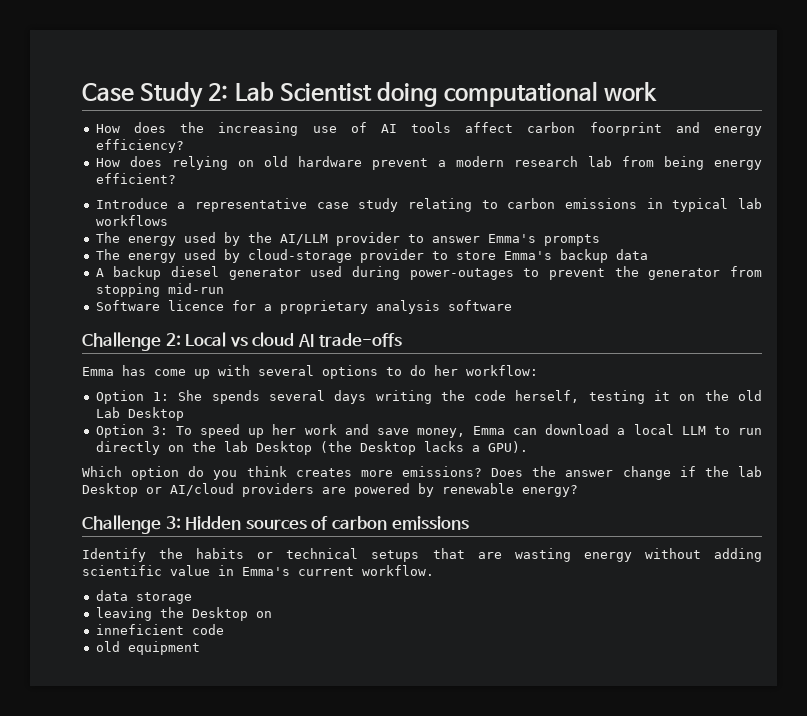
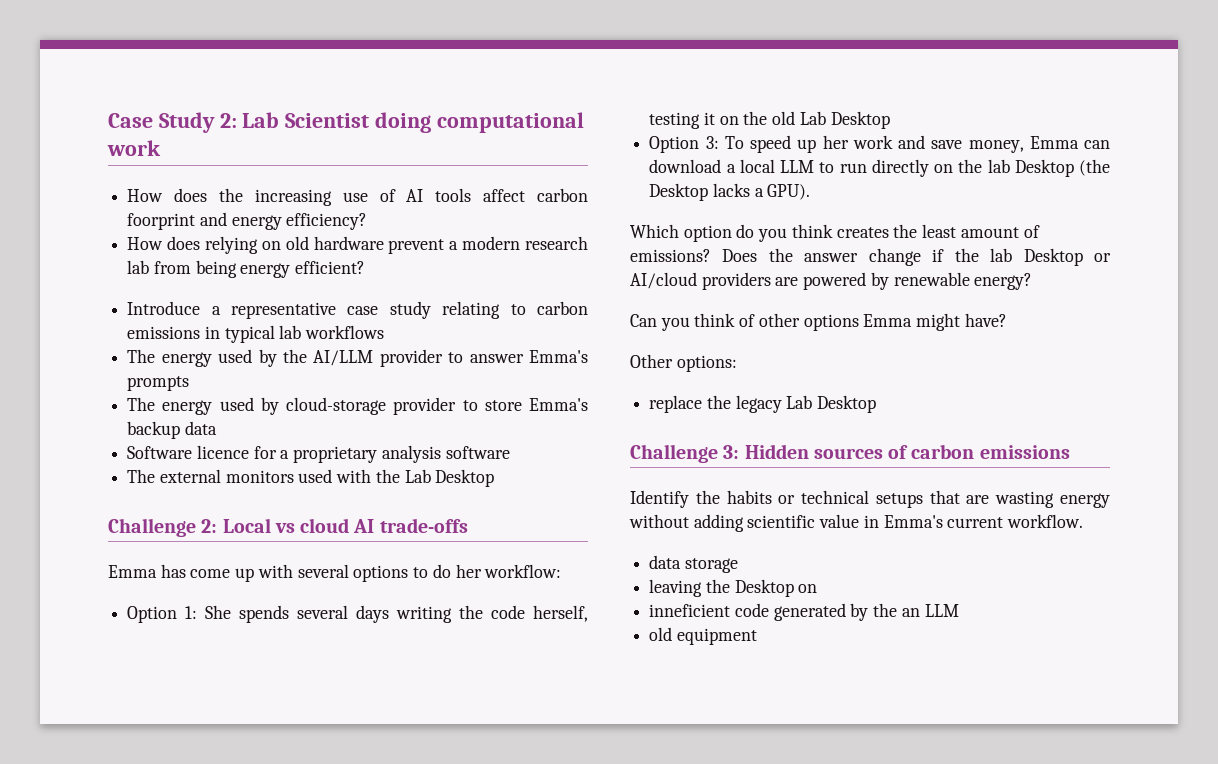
[95,266,762,280] [95,283,224,297] // A backup diesel generator used during power-outages to prevent the generator from stopping mid-run -> (217, 428) none
(512, 305) none -> [127,469,495,487] // The external monitors used with the Lab Desktop
[360,470,393,477] more -> [893,224,1040,238] the least amount of
(578, 491) none -> [630,313,1007,331] [630,354,737,372] [649,395,877,413] // Can you think of other options Emma might have? // Other options: // replace the legacy Lab Desktop
(224, 629) none -> [773,603,959,621] generated by the an LLM

